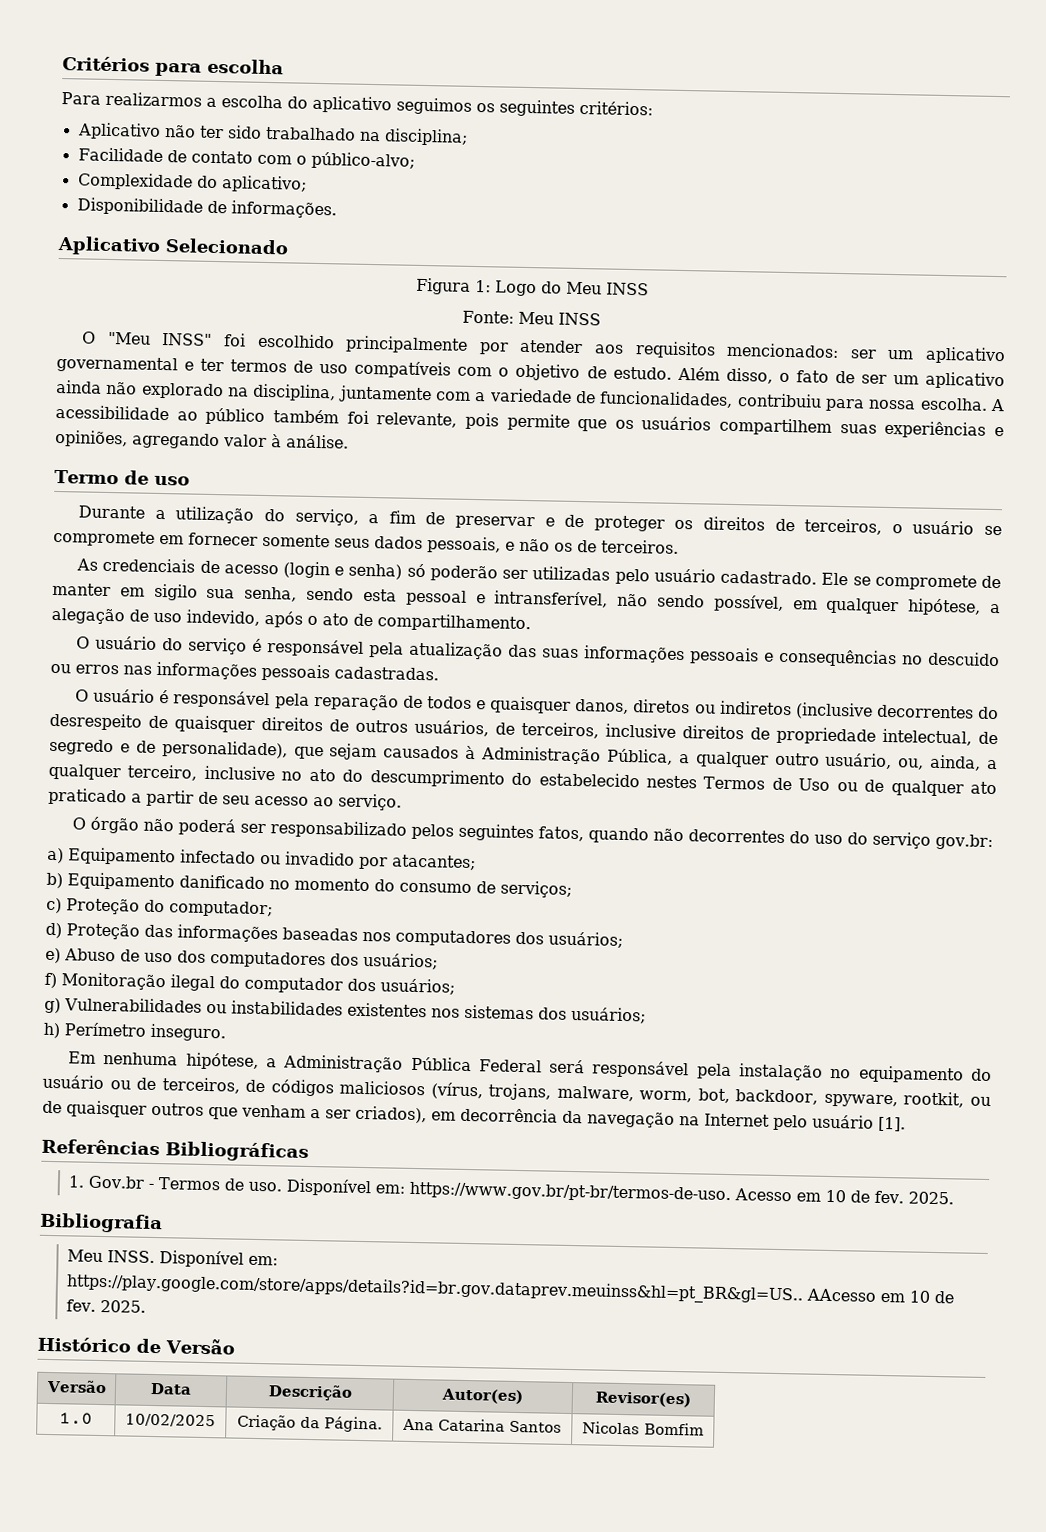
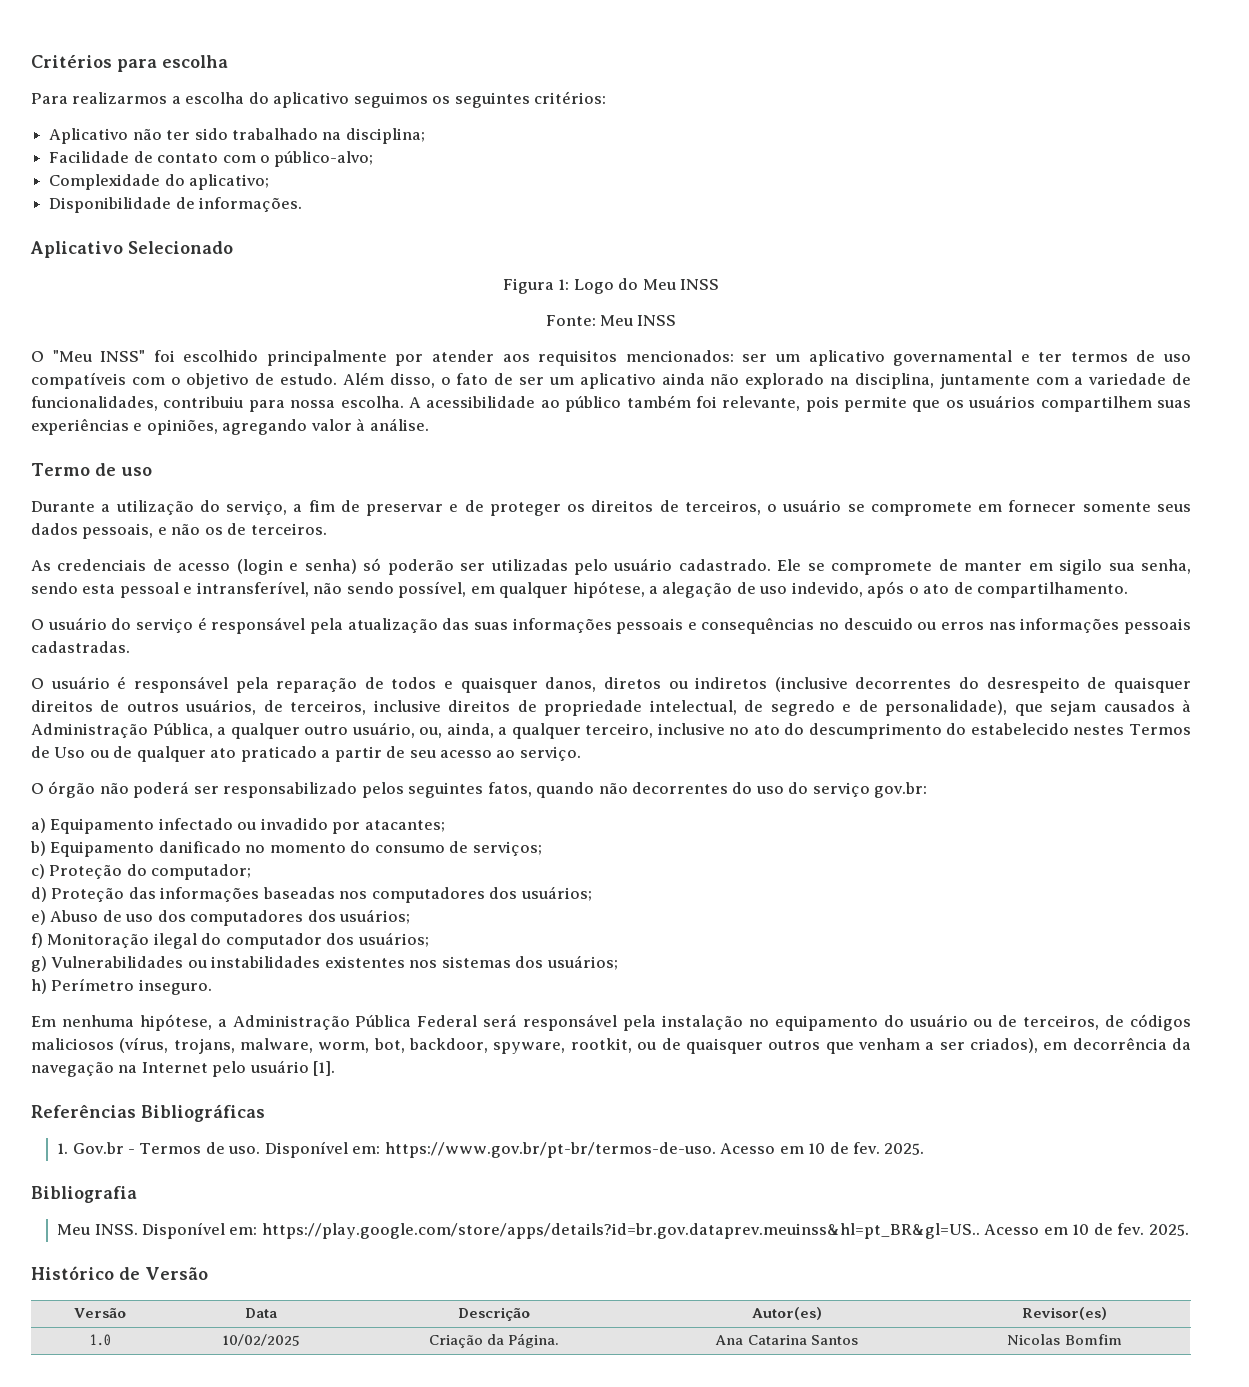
[805,1288,877,1302] AAcesso -> [984,1224,1040,1235] Acesso

